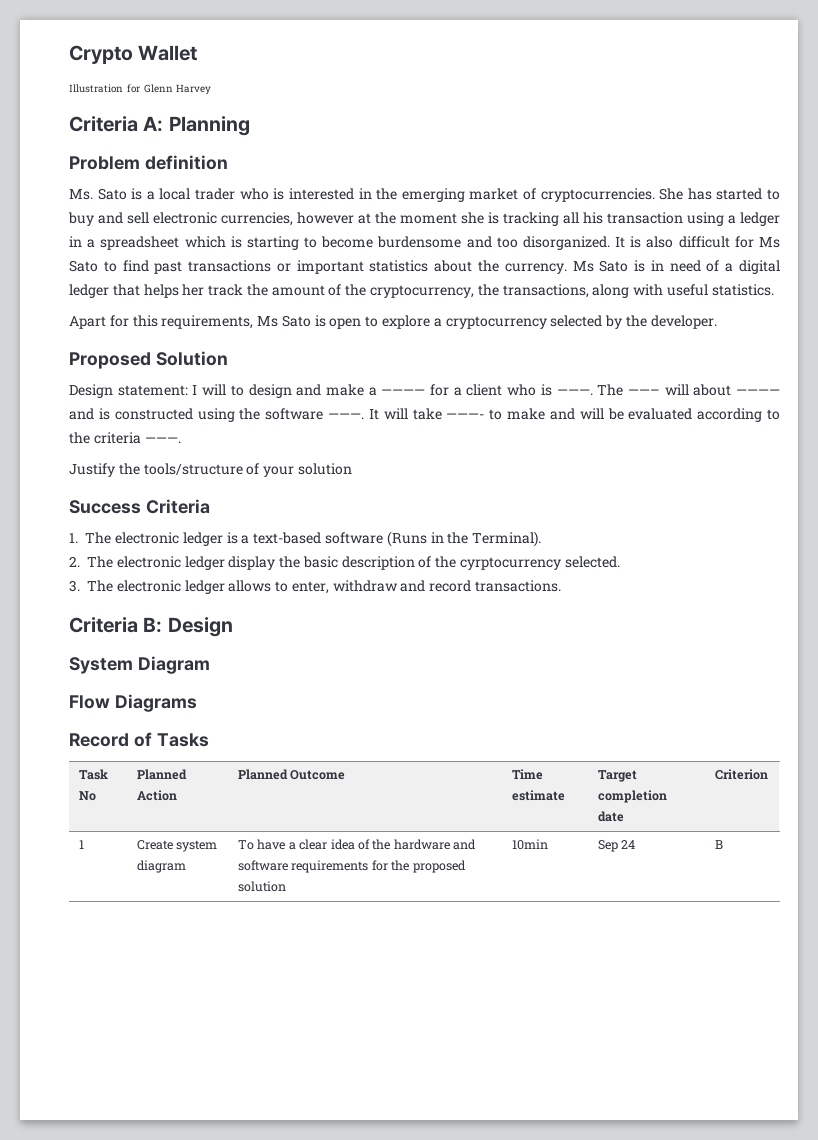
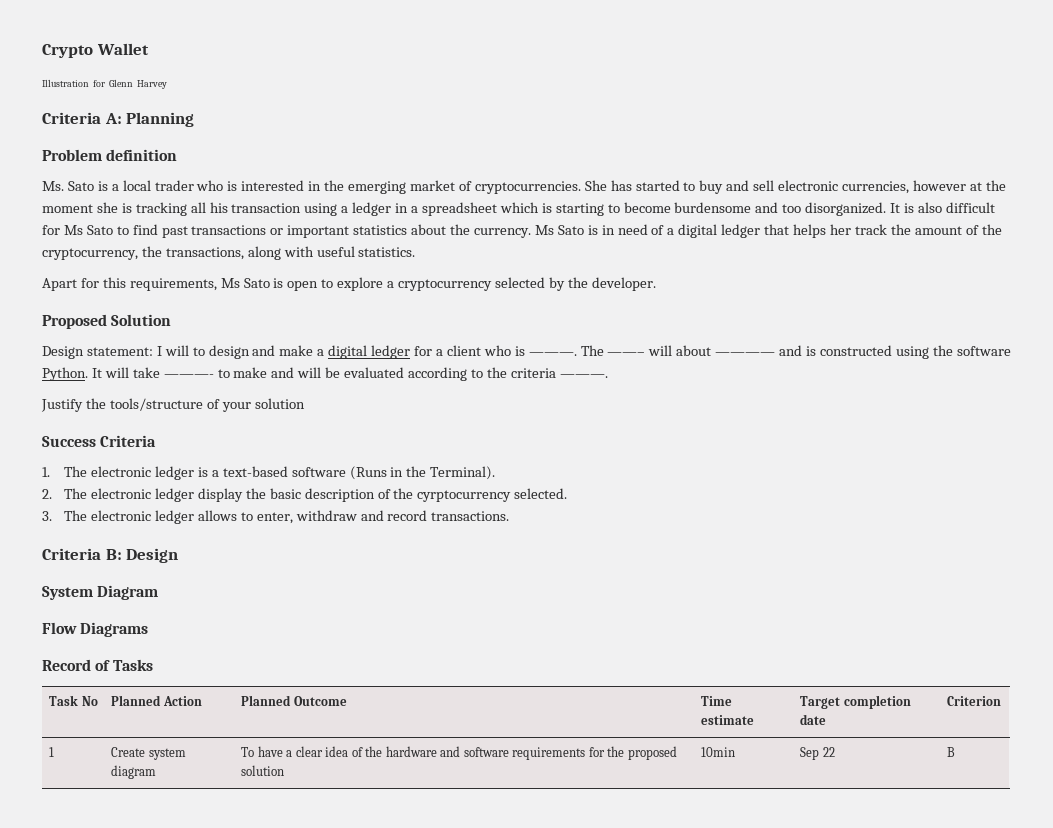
[381,389,426,395] ———— -> [328,345,411,359] digital ledger
[328,413,364,419] ———. -> [42,367,88,381] Python.
[621,840,636,849] 24 -> [822,747,835,757] 22

